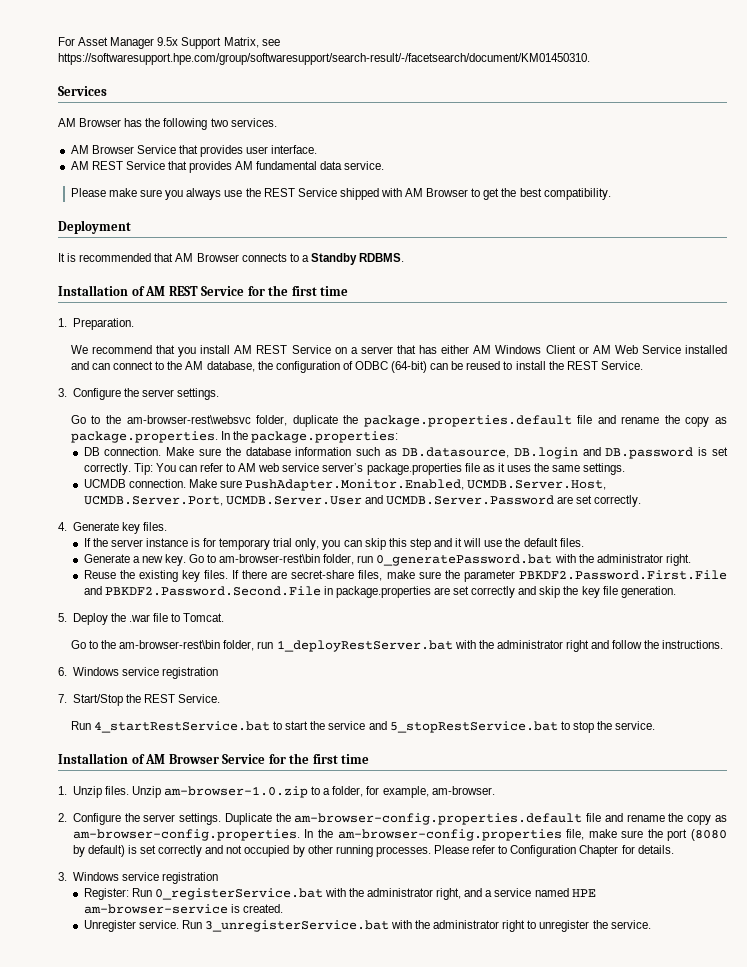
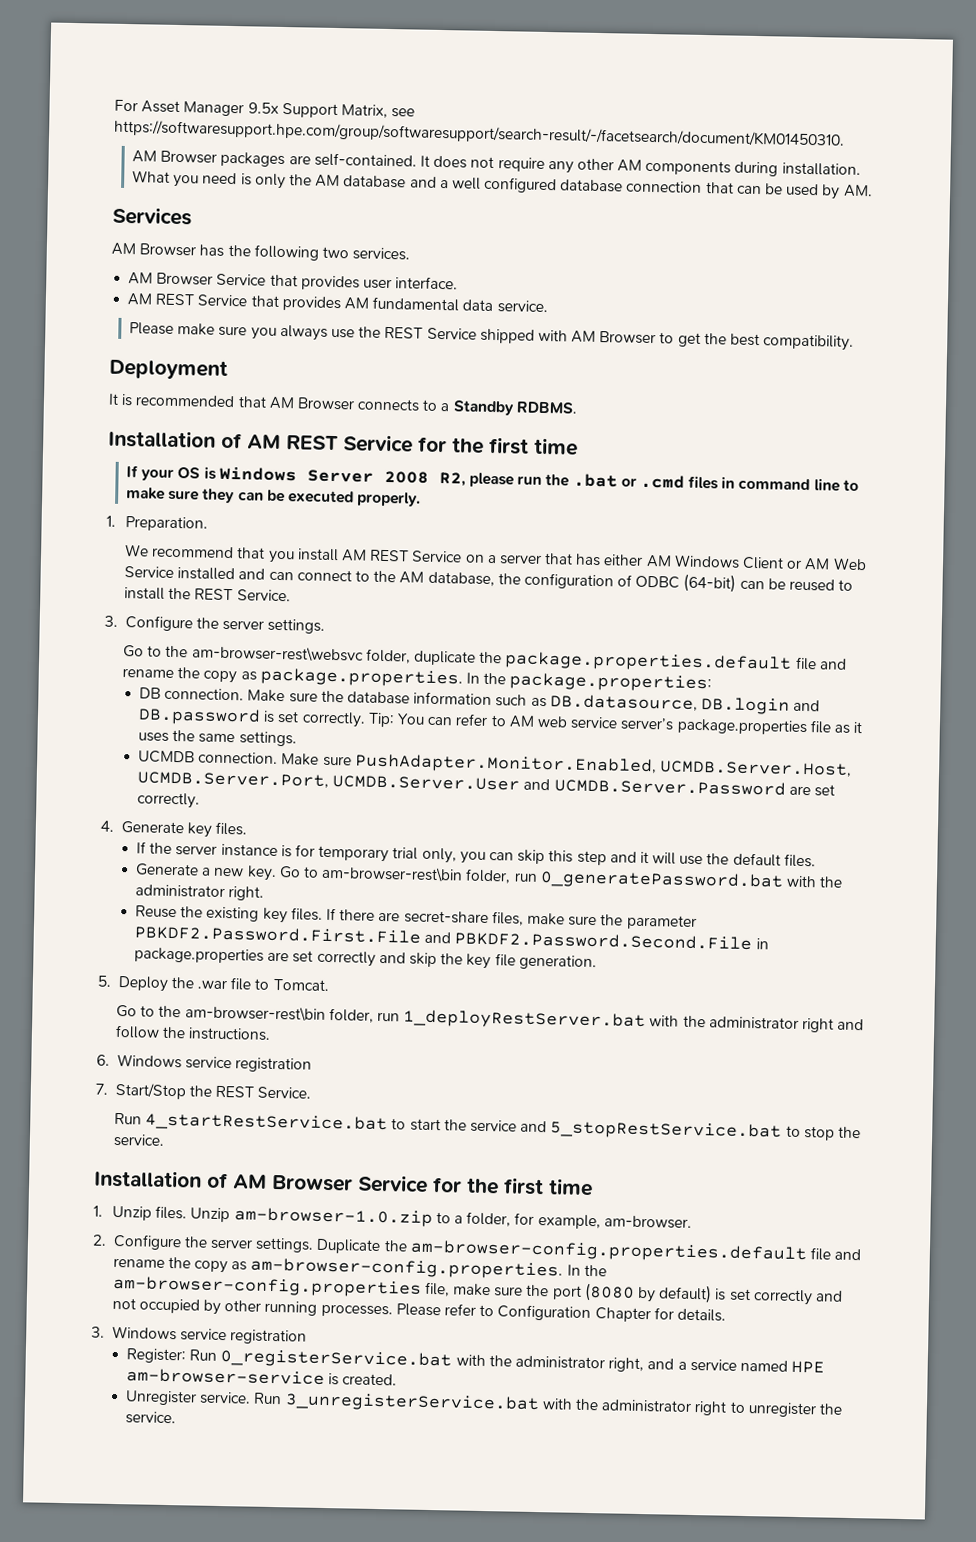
(590, 59) none -> [132,150,861,177] [132,170,873,200] // AM Browser packages are self-contained. It does not require any other AM components during installation. What you need is only the AM database and a well configured database connection that can be used by AM.
(349, 291) none -> [126,465,859,492] [126,487,422,507] // If your OS is Windows Server 2008 R2, please run the .bat or .cmd files in command line to make sure they can be executed properly.

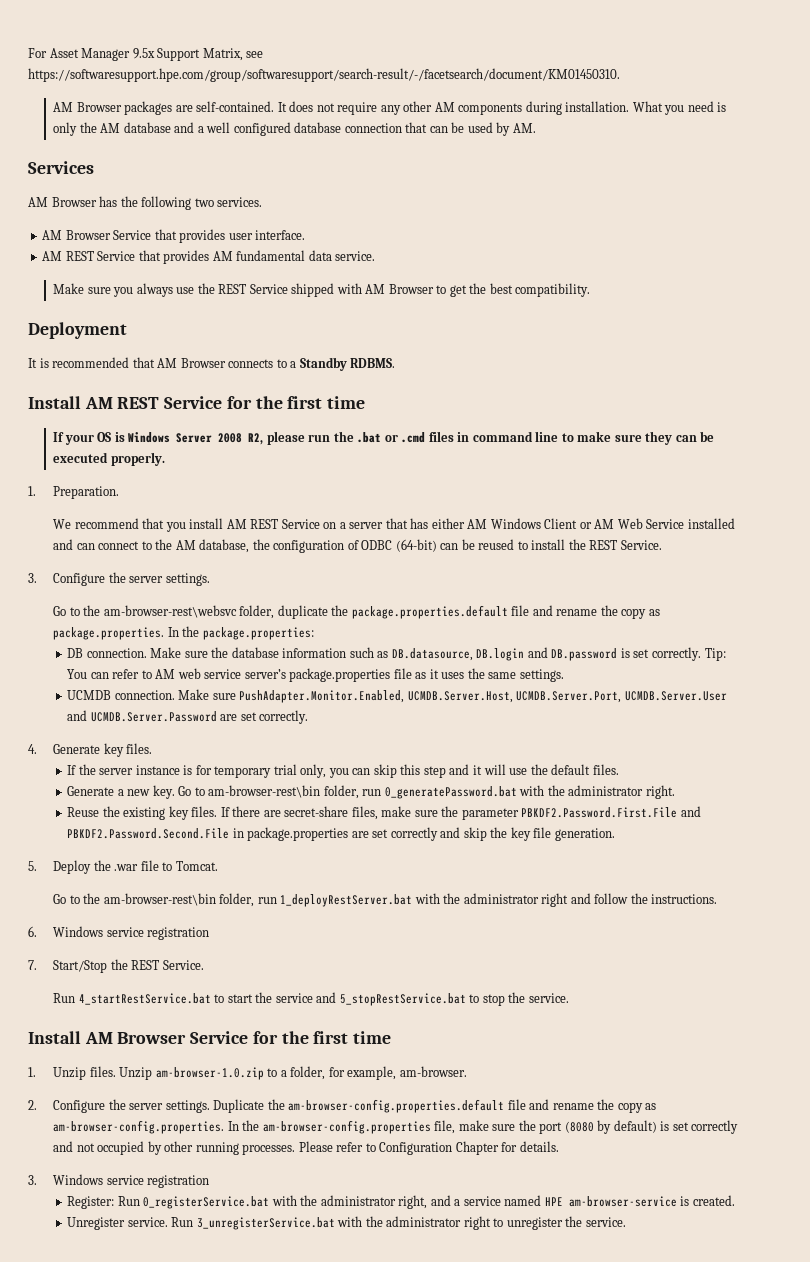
[129,322,216,336] Please make -> [53,283,85,294] Make
[108,429,243,449] Installation of -> [28,396,81,409] Install
[94,1169,229,1189] Installation of -> [28,1031,81,1044] Install

